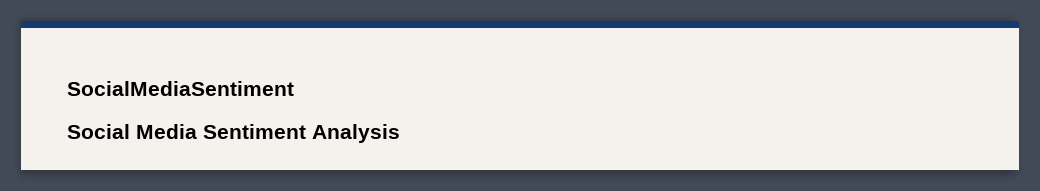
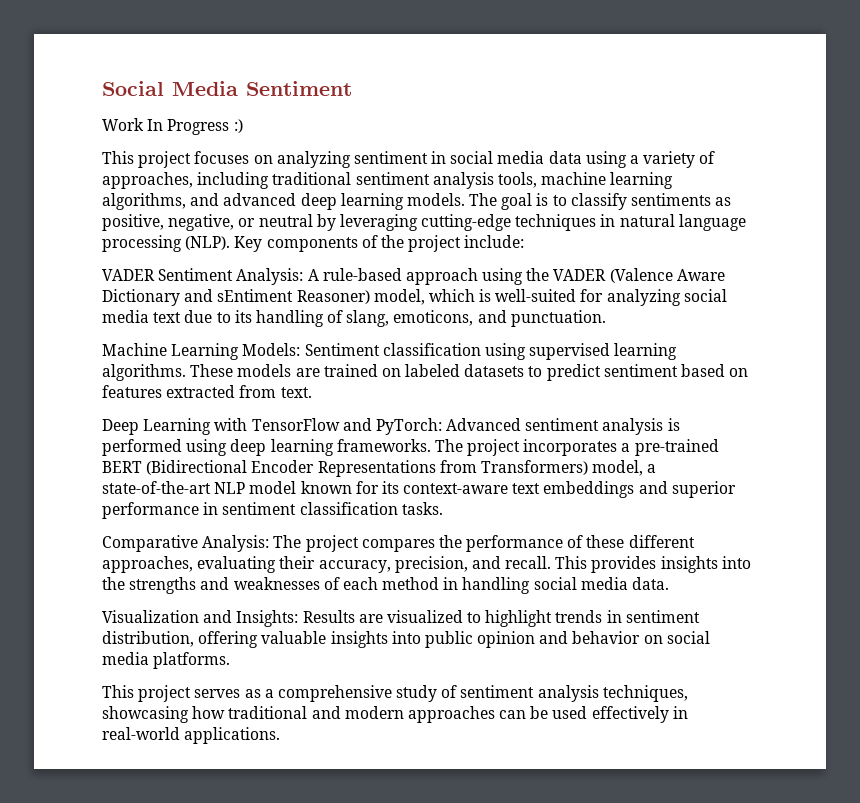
[67,81,294,96] SocialMediaSentiment // -> (102, 88) none
[312,124,400,143] Analysis -> [102,118,243,135] [102,151,716,168] [102,172,674,189] [102,193,732,210] [102,214,746,231] [102,235,525,252] [102,268,725,285] [102,289,727,306] [102,310,606,327] [102,343,678,360] [102,364,749,381] [102,385,312,398] [102,418,680,435] [102,439,719,456] [102,460,657,477] [102,481,736,498] [102,502,443,519] [102,535,695,552] [102,556,751,573] [102,577,670,594] [102,610,700,627] [102,631,710,648] [102,652,231,669] [102,685,688,702] [102,706,688,723] [102,727,281,744] // Work In Progress :) // This project focuses on analyzing sentiment in social media data using a variety of approaches, including traditional sentiment analysis tools, machine learning algorithms, and advanced deep learning models. The goal is to classify sentiments as positive, negative, or neutral by leveraging cutting-edge techniques in natural language processing (NLP). Key components of the project include: // VADER Sentiment Analysis: A rule-based approach using the VADER (Valence Aware Dictionary and sEntiment Reasoner) model, which is well-suited for analyzing social media text due to its handling of slang, emoticons, and punctuation. // Machine Learning Models: Sentiment classification using supervised learning algorithms. These models are trained on labeled datasets to predict sentiment based on features extracted from text. // Deep Learning with TensorFlow and PyTorch: Advanced sentiment analysis is performed using deep learning frameworks. The project incorporates a pre-trained BERT (Bidirectional Encoder Representations from Transformers) model, a state-of-the-art NLP model known for its context-aware text embeddings and superior performance in sentiment classification tasks. // Comparative Analysis: The project compares the performance of these different approaches, evaluating their accuracy, precision, and recall. This provides insights into the strengths and weaknesses of each method in handling social media data. // Visualization and Insights: Results are visualized to highlight trends in sentiment distribution, offering valuable insights into public opinion and behavior on social media platforms. // This project serves as a comprehensive study of sentiment analysis techniques, showcasing how traditional and modern approaches can be used effectively in real-world applications.

